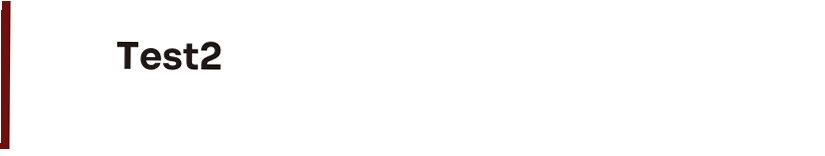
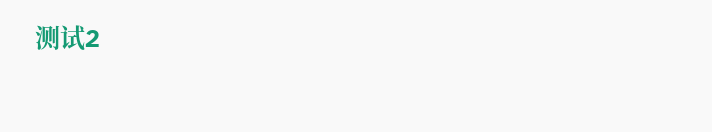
[116,40,223,71] Test2 -> [35,25,100,51] 测试2

